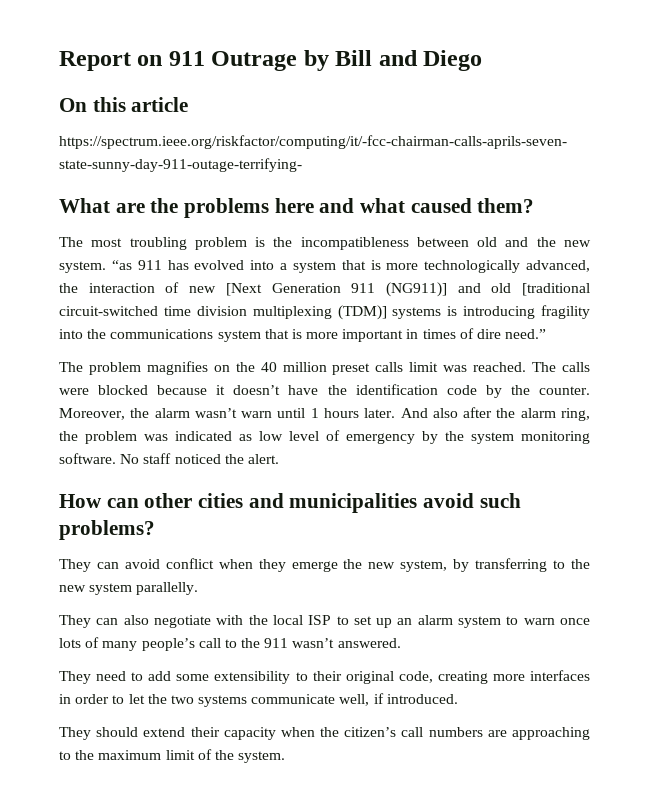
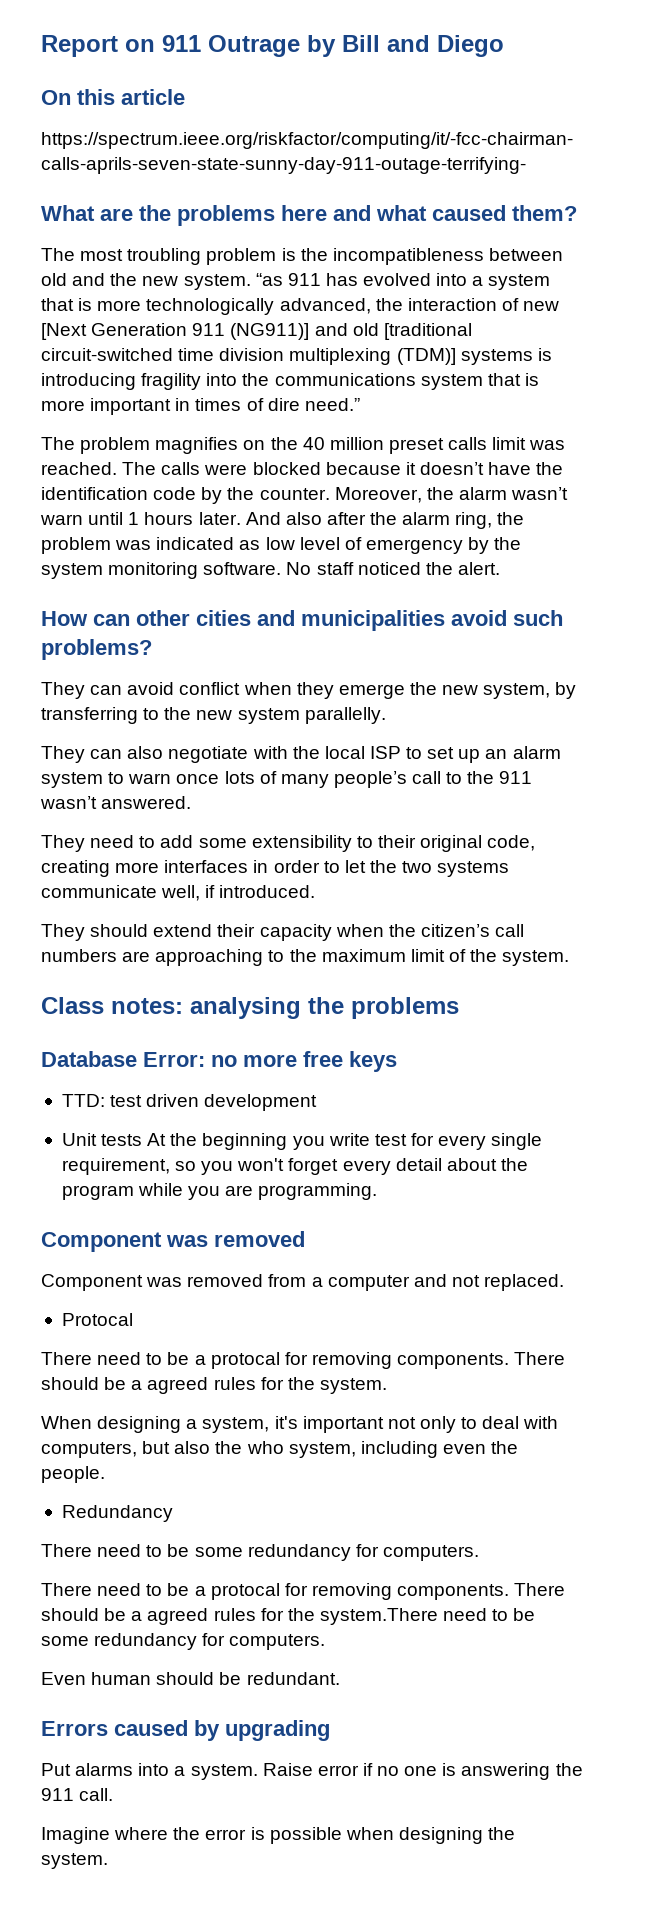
(286, 757) none -> [41,997,459,1019] [41,1051,397,1072] [61,1094,318,1111] [61,1133,543,1150] [61,1158,528,1175] [61,1183,378,1200] [41,1231,305,1252] [41,1274,565,1291] [61,1313,133,1326] [41,1352,566,1369] [41,1377,387,1394] [41,1416,559,1433] [41,1441,519,1458] [41,1466,105,1483] [61,1505,173,1522] [41,1544,479,1561] [41,1583,566,1600] [41,1608,536,1625] [41,1633,326,1650] [41,1672,340,1685] [41,1720,330,1741] [41,1763,583,1780] [41,1788,114,1801] [41,1827,516,1844] [41,1853,108,1869] // Class notes: analysing the problems // Database Error: no more free keys // TTD: test driven development // Unit tests At the beginning you write test for every single requirement, so you won't forget every detail about the program while you are programming. // Component was removed // Component was removed from a computer and not replaced. // Protocal // There need to be a protocal for removing components. There should be a agreed rules for the system. // When designing a system, it's important not only to deal with computers, but also the who system, including even the people. // Redundancy // There need to be some redundancy for computers. // There need to be a protocal for removing components. There should be a agreed rules for the system.There need to be some redundancy for computers. // Even human should be redundant. // Errors caused by upgrading // Put alarms into a system. Raise error if no one is answering the 911 call. // Imagine where the error is possible when designing the system.

